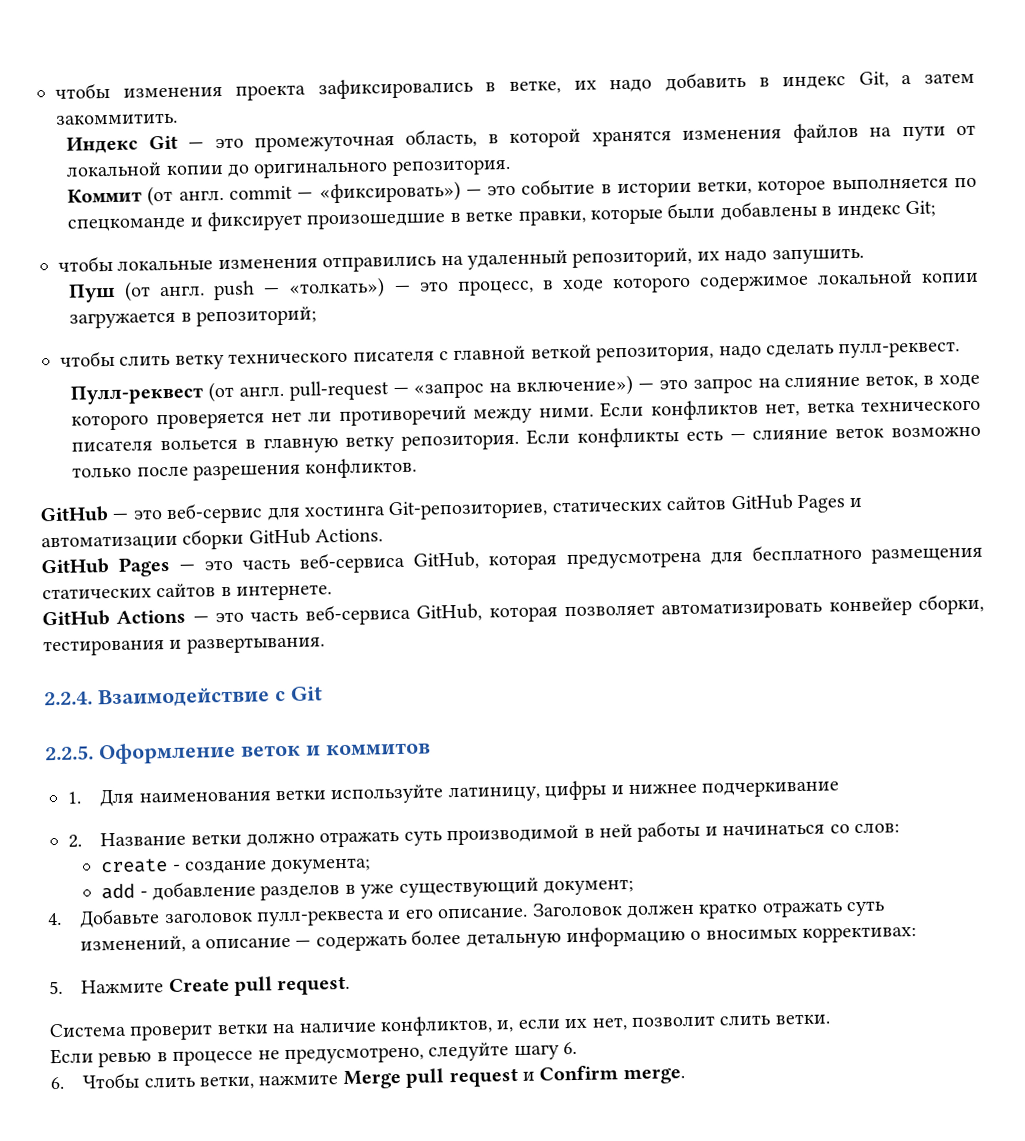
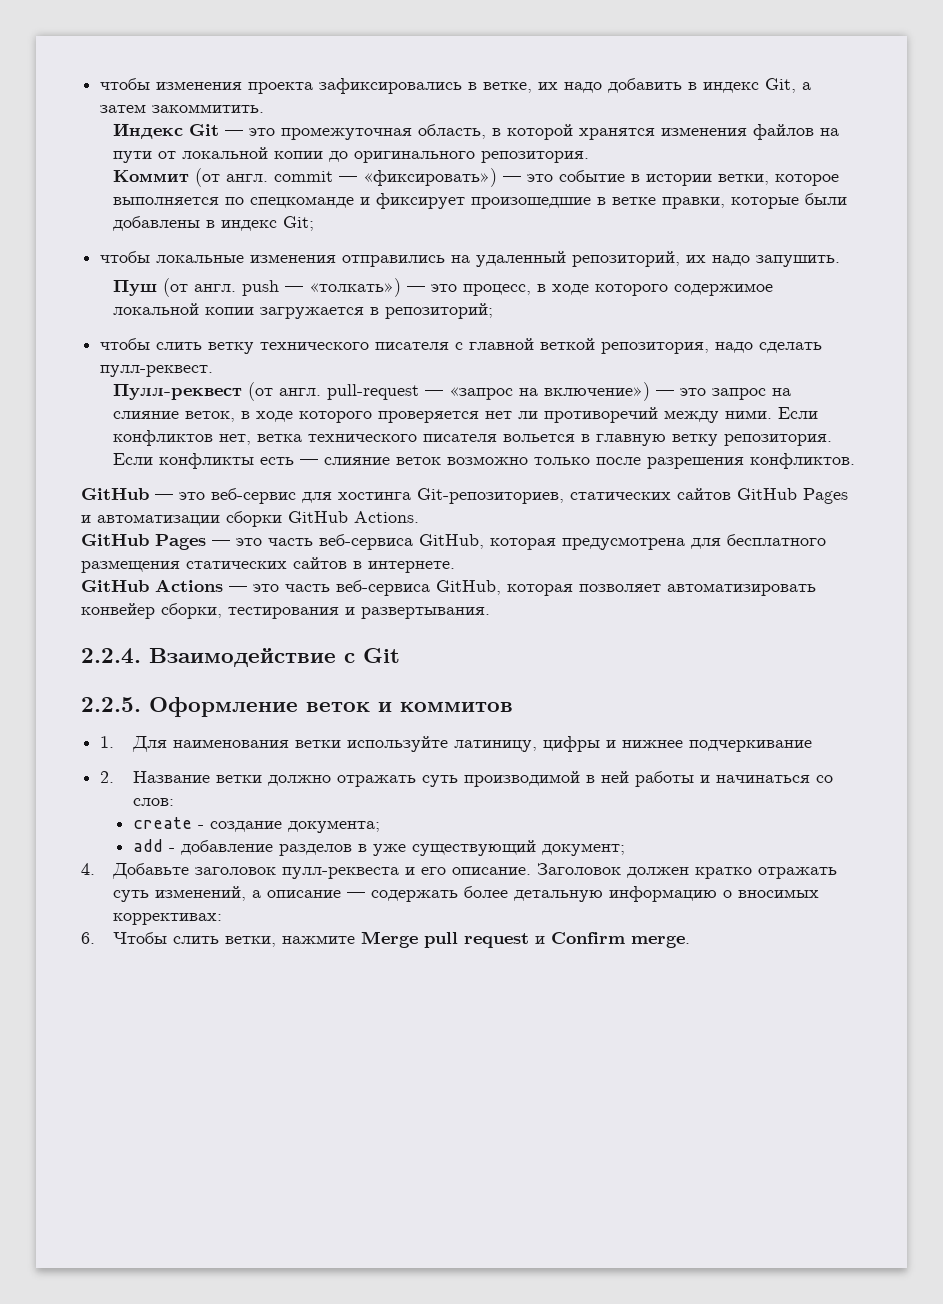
[49,975,351,996] [49,1013,830,1041] [50,1041,578,1068] // 5. Нажмите Create pull request. // Система проверит ветки на наличие конфликтов, и, если их нет, позволит слить ветки. // Если ревью в процессе не предусмотрено, следуйте шагу 6. -> (223, 919) none

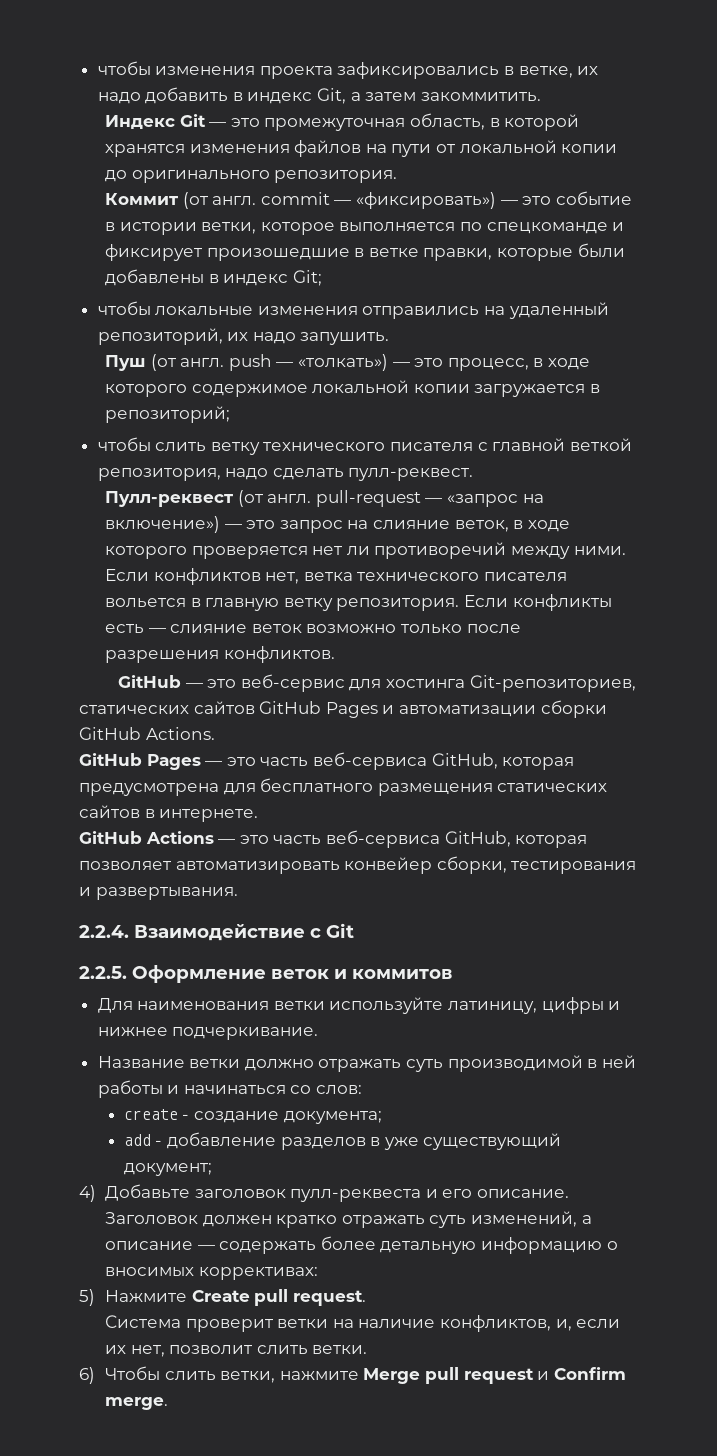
[100,736,115,748] 1. -> (453, 974) none
[688,740,812,752] [100,771,115,783] подчеркивание // 2. -> [172,1027,319,1040] подчеркивание. //
[81,863,95,875] 4. -> [79,1185,96,1202] 4)
[81,932,95,944] 6. -> [79,1289,366,1306] [105,1315,621,1332] [105,1345,368,1357] [79,1367,95,1384] 5) Нажмите Create pull request. // Система проверит ветки на наличие конфликтов, и, если их нет, позволит слить ветки. // 6)

